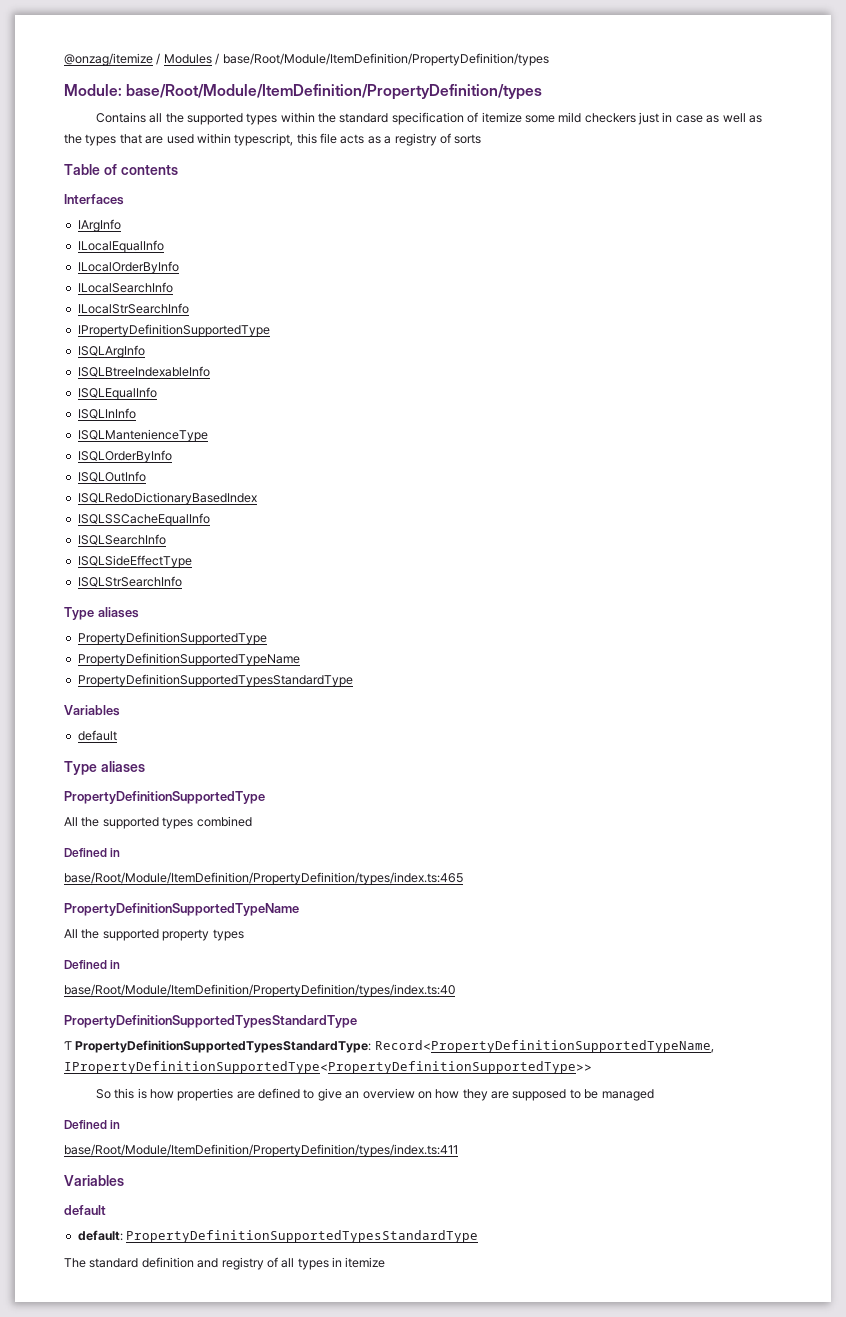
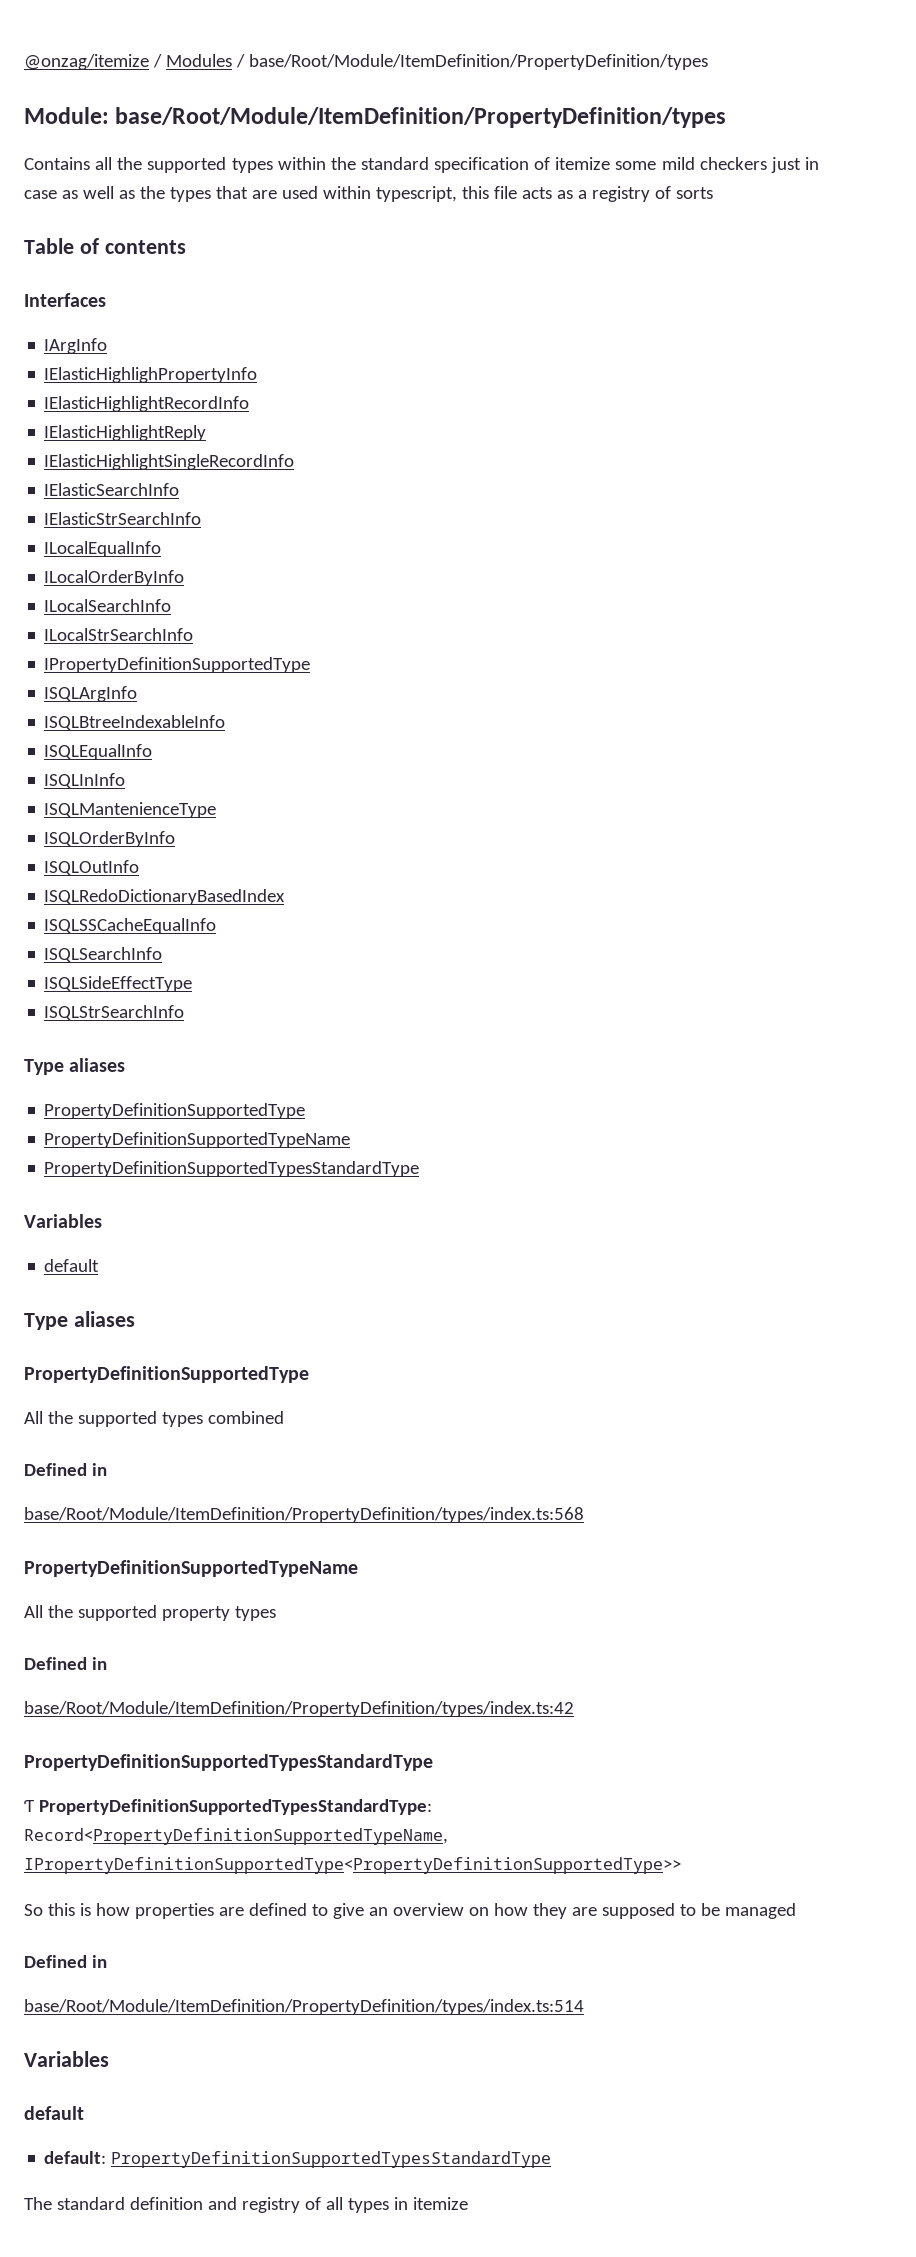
(121, 225) none -> [44,367,258,383] [44,396,250,412] [44,425,207,441] [44,454,295,470] [44,483,180,496] [44,512,202,525] // IElasticHighlighPropertyInfo // IElasticHighlightRecordInfo // IElasticHighlightReply // IElasticHighlightSingleRecordInfo // IElasticSearchInfo // IElasticStrSearchInfo
[64,872,463,885] base/Root/Module/ItemDefinition/PropertyDefinition/types/index.ts:465 -> [24,1507,584,1523] base/Root/Module/ItemDefinition/PropertyDefinition/types/index.ts:568
[64,984,455,997] base/Root/Module/ItemDefinition/PropertyDefinition/types/index.ts:40 -> [24,1701,574,1717] base/Root/Module/ItemDefinition/PropertyDefinition/types/index.ts:42
[64,1144,458,1157] base/Root/Module/ItemDefinition/PropertyDefinition/types/index.ts:411 -> [24,1999,584,2015] base/Root/Module/ItemDefinition/PropertyDefinition/types/index.ts:514

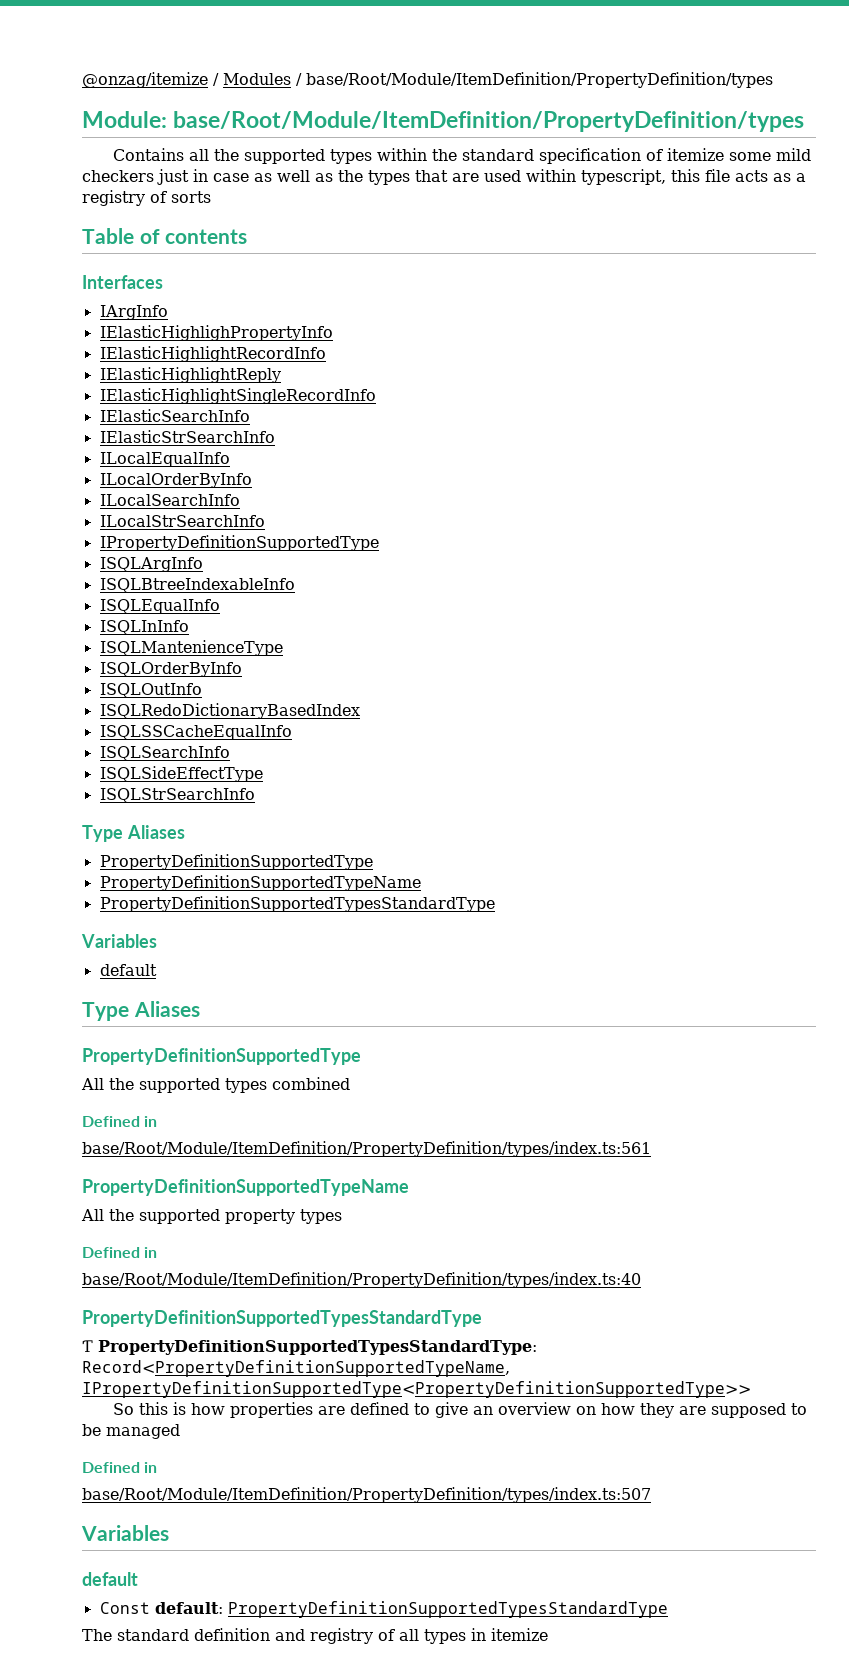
[69,1058,126,1072] aliases -> [126,825,185,839] Aliases
[73,1311,135,1327] aliases -> [133,1001,200,1017] Aliases
[24,1507,584,1523] base/Root/Module/ItemDefinition/PropertyDefinition/types/index.ts:568 -> [82,1141,651,1157] base/Root/Module/ItemDefinition/PropertyDefinition/types/index.ts:561
[24,1701,574,1717] base/Root/Module/ItemDefinition/PropertyDefinition/types/index.ts:42 -> [82,1272,641,1288] base/Root/Module/ItemDefinition/PropertyDefinition/types/index.ts:40
[24,1999,584,2015] [24,2051,109,2067] [24,2106,84,2120] base/Root/Module/ItemDefinition/PropertyDefinition/types/index.ts:514 // Variables // default // -> [82,1487,651,1503] [81,1525,169,1541] [82,1572,138,1586] [99,1602,150,1614] base/Root/Module/ItemDefinition/PropertyDefinition/types/index.ts:507 // Variables // default // Const

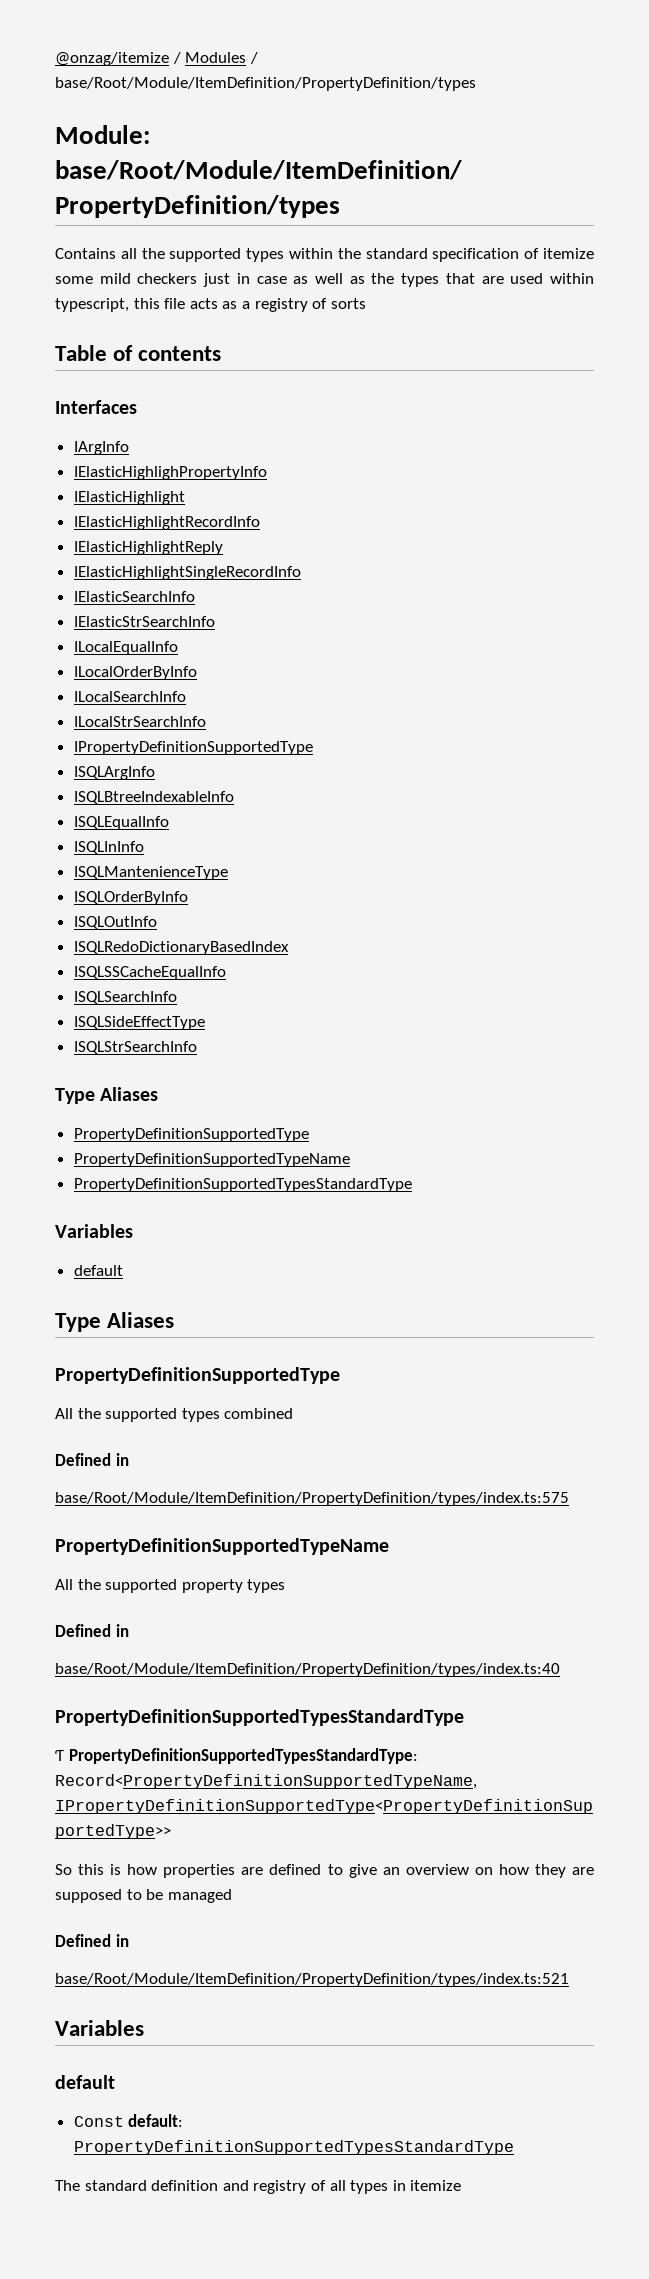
(333, 333) none -> [73,491,185,505] // IElasticHighlight
[82,1141,651,1157] base/Root/Module/ItemDefinition/PropertyDefinition/types/index.ts:561 -> [55,1492,569,1506] base/Root/Module/ItemDefinition/PropertyDefinition/types/index.ts:575
[82,1487,651,1503] base/Root/Module/ItemDefinition/PropertyDefinition/types/index.ts:507 -> [55,1973,569,1987] base/Root/Module/ItemDefinition/PropertyDefinition/types/index.ts:521

